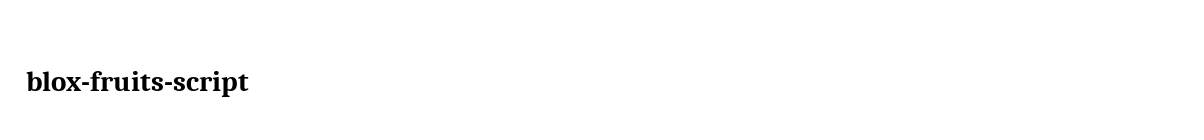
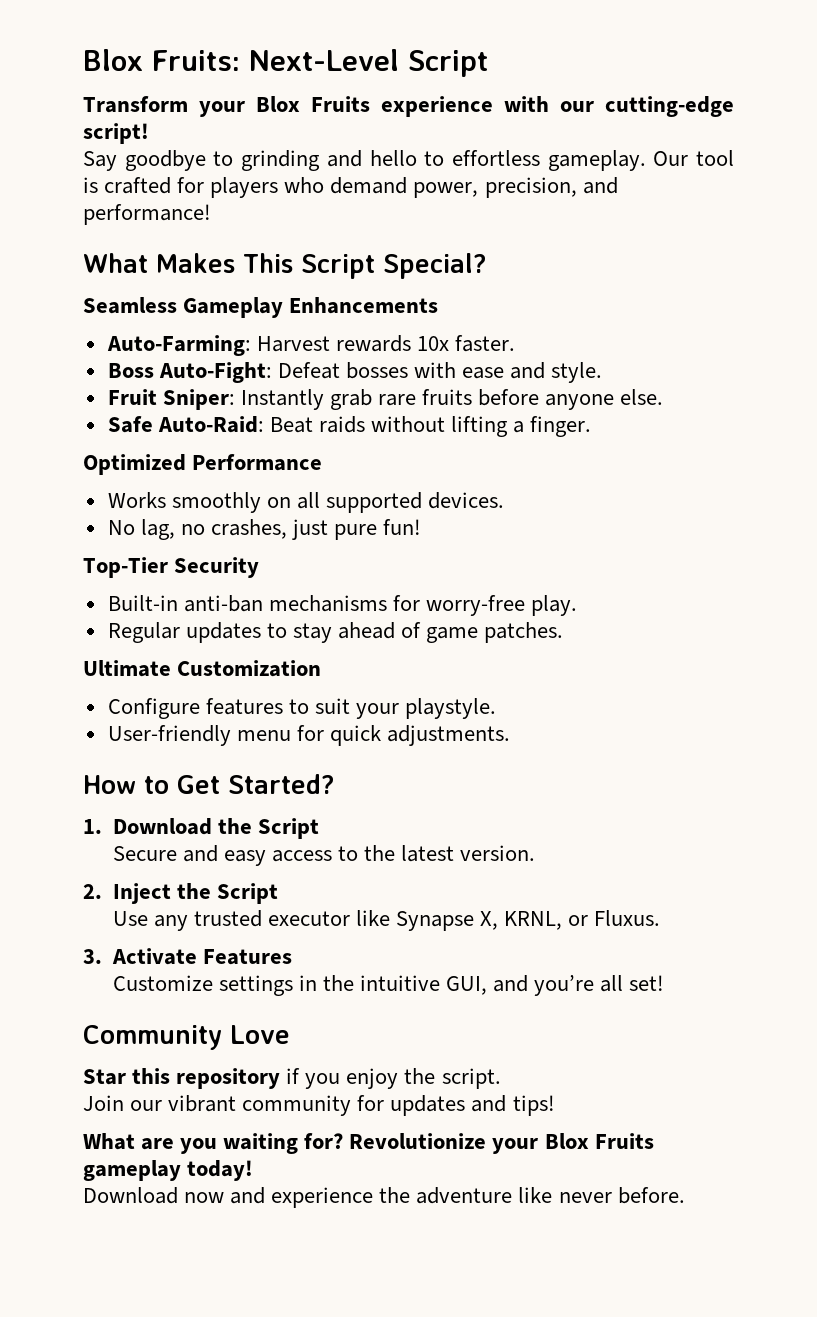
[26,71,249,97] blox-fruits-script -> [83,49,488,77] [83,96,734,117] [83,123,149,144] [83,150,734,171] [83,177,618,198] [83,204,211,225] [83,253,487,279] [83,297,439,318] [106,335,516,356] [107,362,603,383] [107,389,664,410] [107,416,592,437] [83,454,323,475] [107,492,505,513] [107,519,422,540] [83,557,260,578] [107,595,578,616] [107,622,564,643] [83,660,322,677] [107,698,497,719] [107,725,511,746] [83,774,335,794] [83,818,320,839] [112,845,536,866] [83,883,279,904] [112,910,661,931] [83,948,293,965] [112,975,665,996] [83,1025,290,1050] [83,1068,501,1089] [83,1095,555,1116] [83,1133,654,1154] [83,1160,254,1181] [83,1187,685,1208] Blox Fruits: Next-Level Script // Transform your Blox Fruits experience with our cutting-edge script! // Say goodbye to grinding and hello to effortless gameplay. Our tool is crafted for players who demand power, precision, and performance! // What Makes This Script Special? // Seamless Gameplay Enhancements // Auto-Farming: Harvest rewards 10x faster. // Boss Auto-Fight: Defeat bosses with ease and style. // Fruit Sniper: Instantly grab rare fruits before anyone else. // Safe Auto-Raid: Beat raids without lifting a finger. // Optimized Performance // Works smoothly on all supported devices. // No lag, no crashes, just pure fun! // Top-Tier Security // Built-in anti-ban mechanisms for worry-free play. // Regular updates to stay ahead of game patches. // Ultimate Customization // Configure features to suit your playstyle. // User-friendly menu for quick adjustments. // How to Get Started? // 1. Download the Script // Secure and easy access to the latest version. // 2. Inject the Script // Use any trusted executor like Synapse X, KRNL, or Fluxus. // 3. Activate Features // Customize settings in the intuitive GUI, and you’re all set! // Community Love // Star this repository if you enjoy the script. // Join our vibrant community for updates and tips! // What are you waiting for? Revolutionize your Blox Fruits gameplay today! // Download now and experience the adventure like never before.

